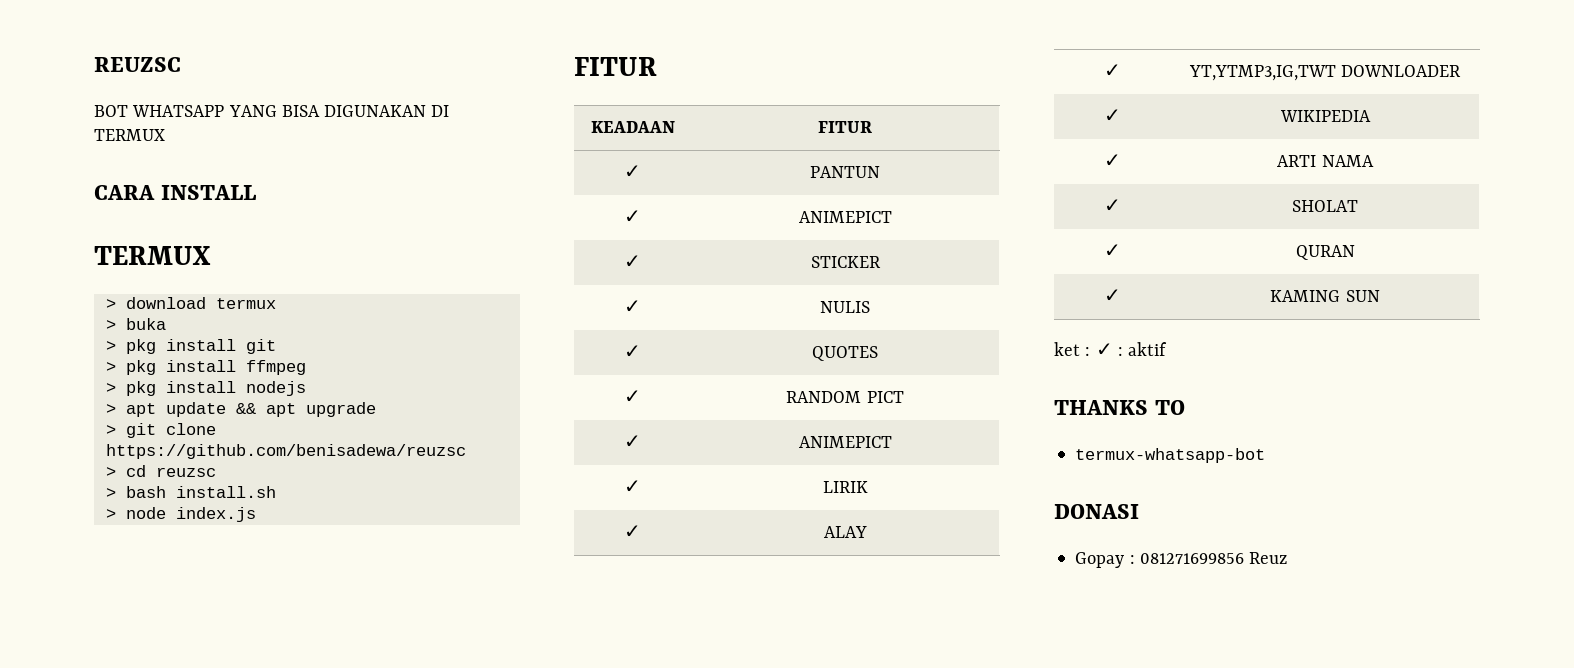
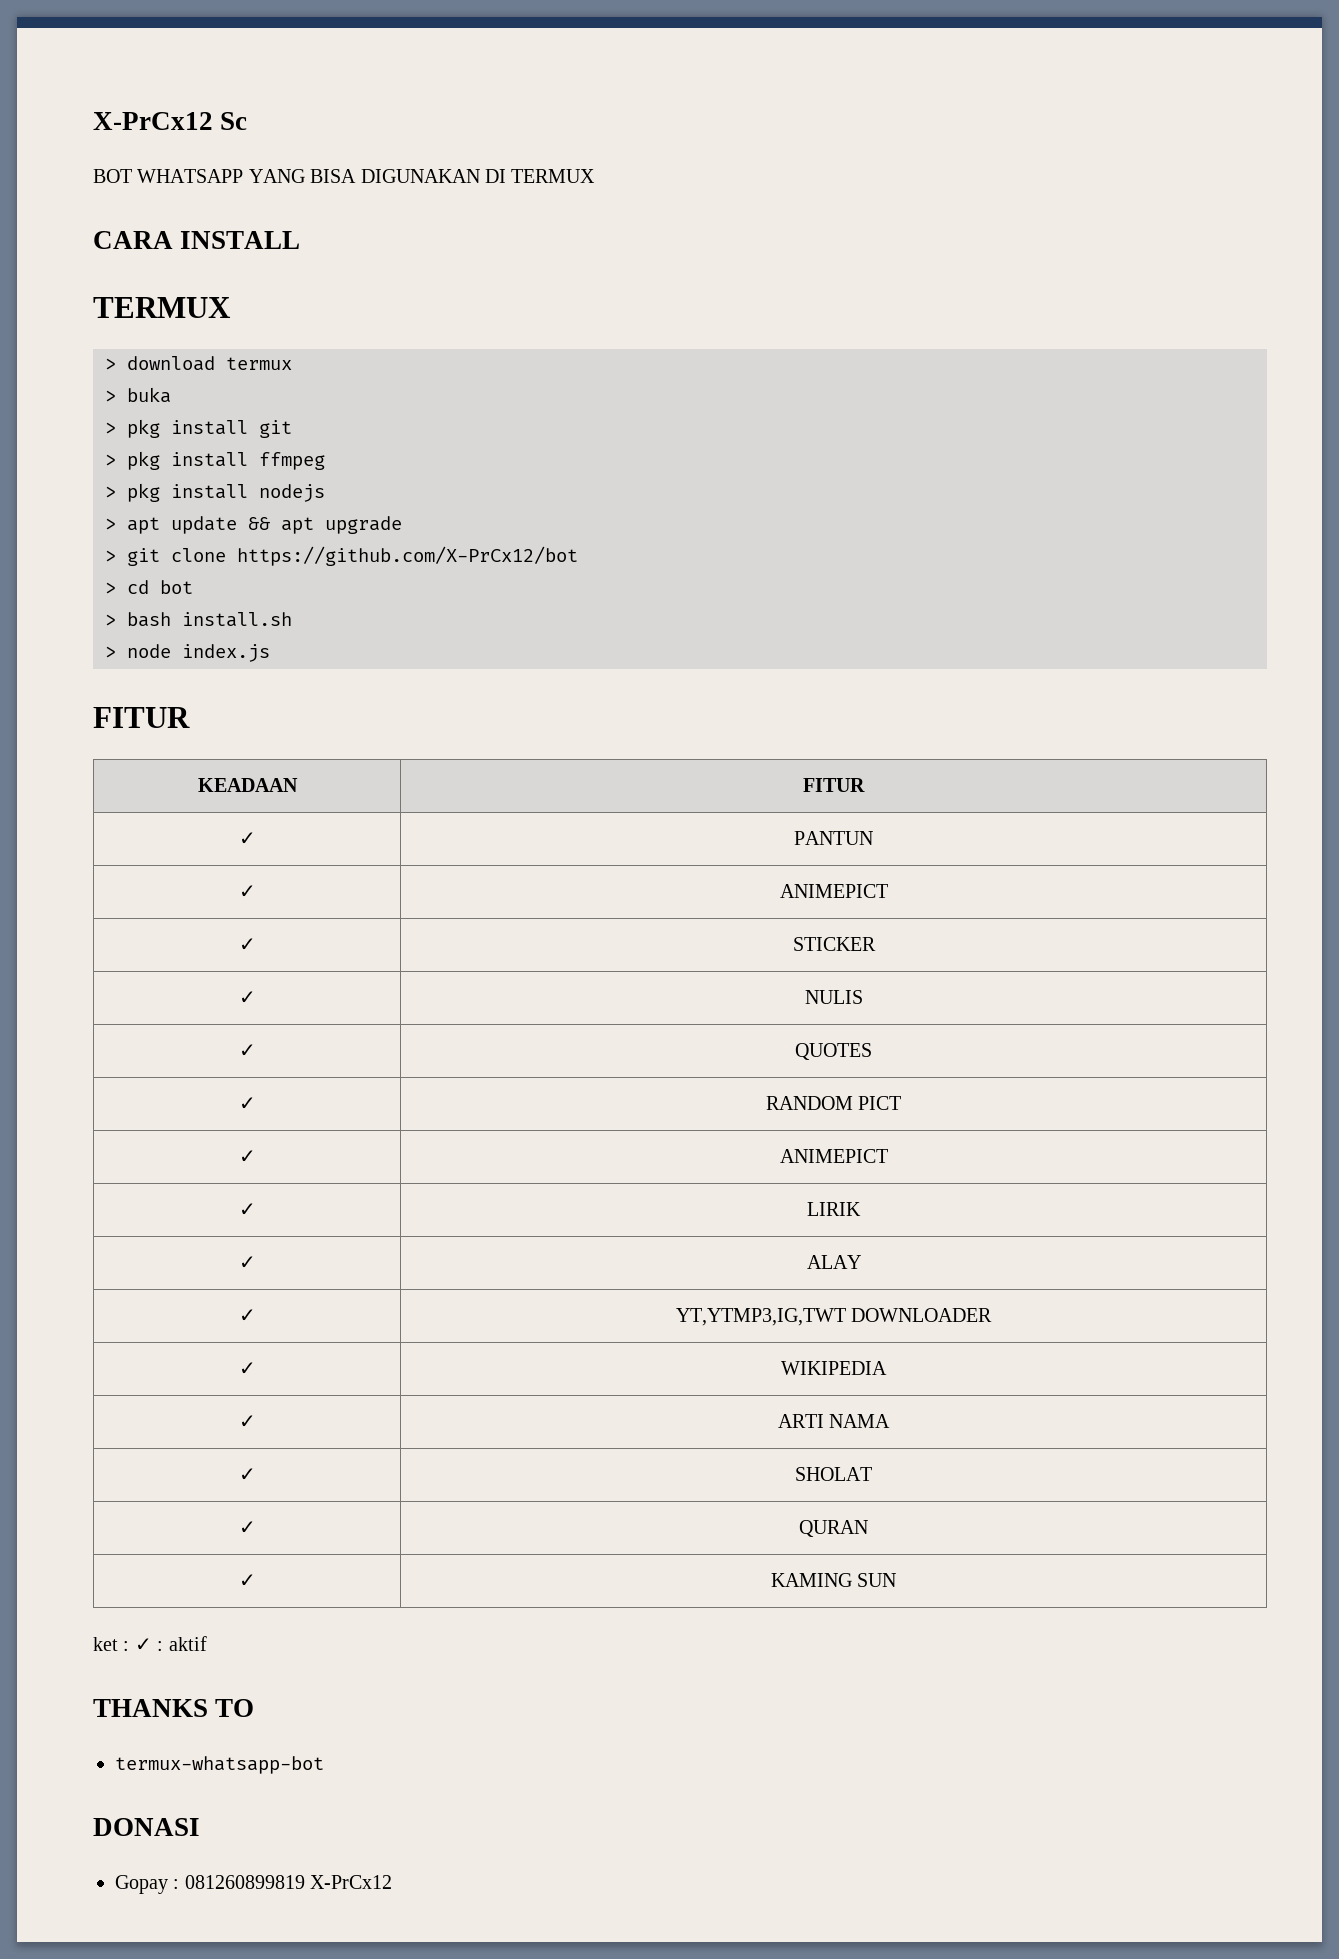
[94,57,181,72] REUZSC -> [93,112,248,130] X-PrCx12 Sc
[105,444,466,459] https://github.com/benisadewa/reuzsc -> [237,546,578,566] https://github.com/X-PrCx12/bot
[155,467,216,477] reuzsc -> [160,580,193,594] bot
[1139,552,1288,564] 081271699856 Reuz -> [184,1875,393,1889] 081260899819 X-PrCx12

